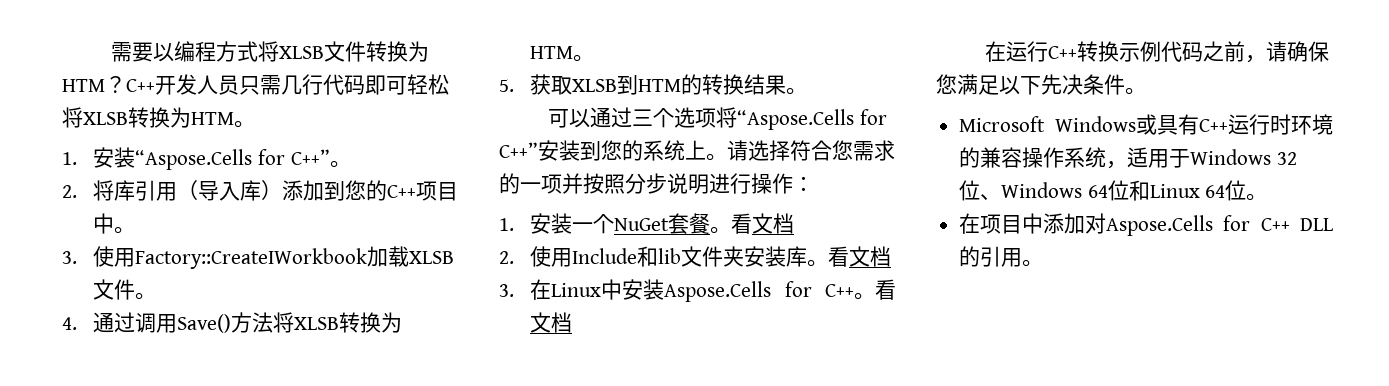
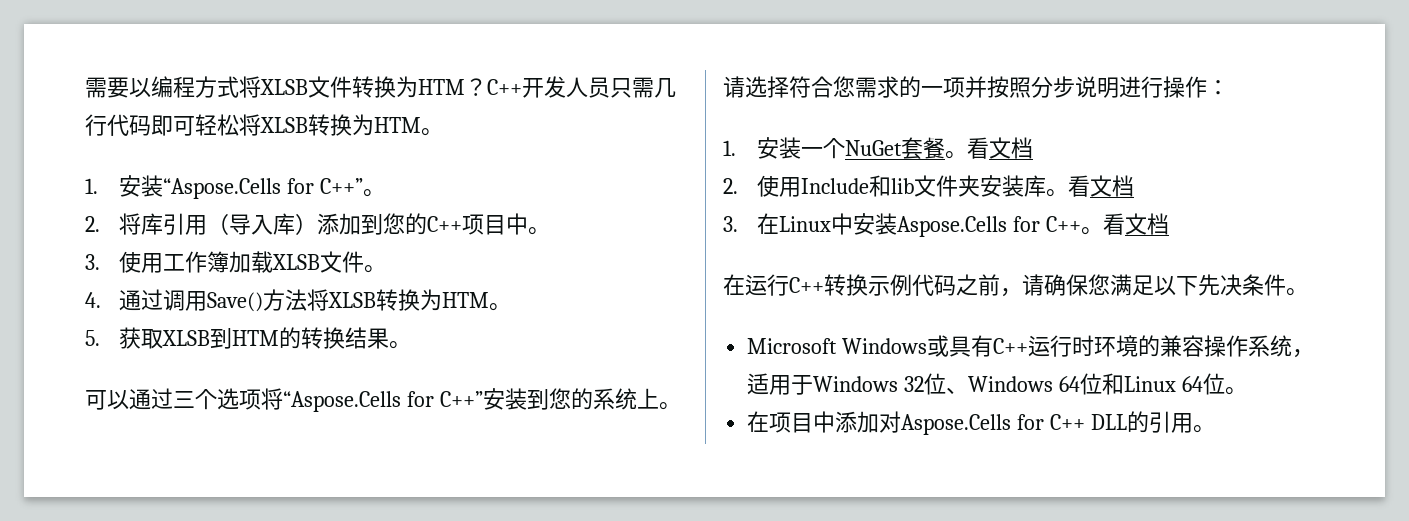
[135,248,368,269] Factory::CreateIWorkbook -> [163,251,230,273] 工作簿

